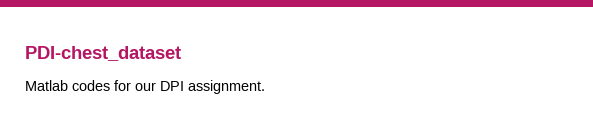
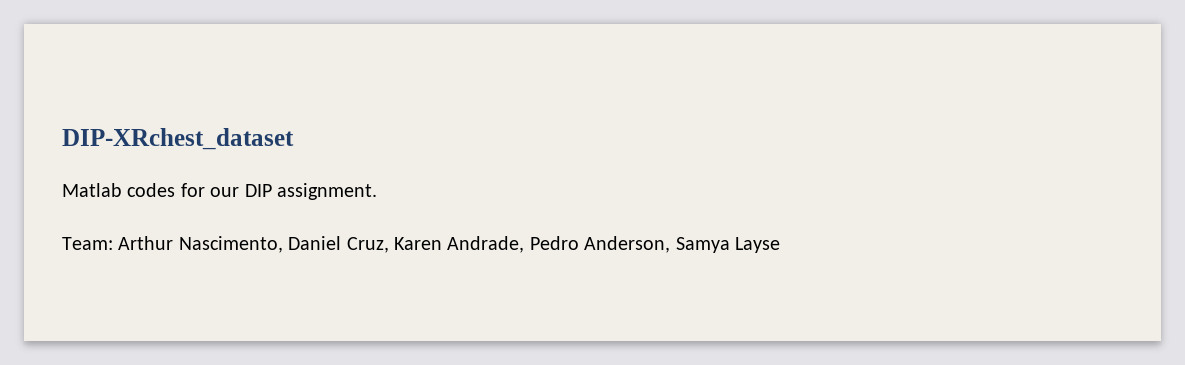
[25,46,181,61] PDI-chest_dataset -> [62,128,294,150] DIP-XRchest_dataset
[160,81,184,91] DPI -> [244,184,272,197] DIP
(265, 87) none -> [62,236,780,253] // Team: Arthur Nascimento, Daniel Cruz, Karen Andrade, Pedro Anderson, Samya Layse

